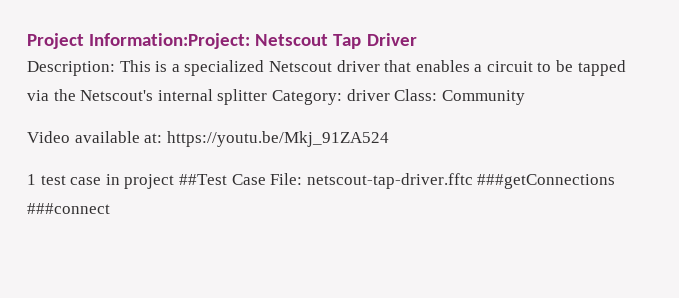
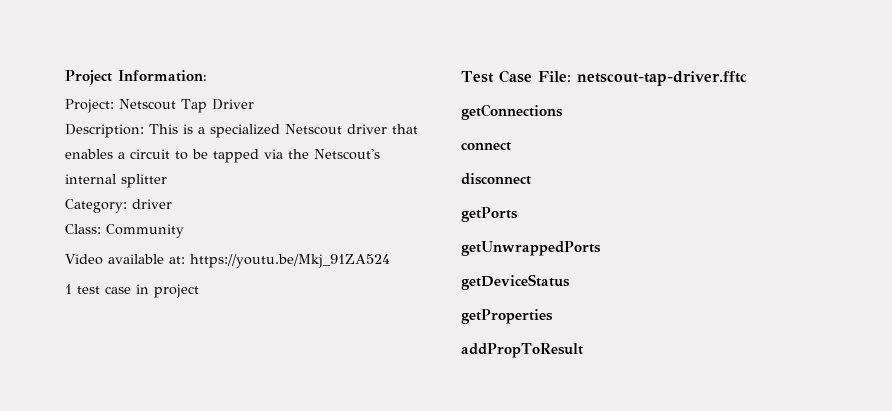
[89,33,251,49] Information:Project: -> [118,70,207,82] [65,99,114,113] Information: // Project:
(268, 97) none -> (167, 181) //
(390, 95) none -> (172, 204) //
[178,174,227,185] ##Test -> [461,71,494,83] // Test
[477,174,616,189] [27,203,110,214] ###getConnections ###connect -> [461,104,563,120] [461,142,511,151] [461,173,531,185] [461,207,518,222] [461,241,601,256] [461,274,570,290] [461,309,553,324] [461,343,583,358] // getConnections // connect // disconnect // getPorts // getUnwrappedPorts // getDeviceStatus // getProperties // addPropToResult

